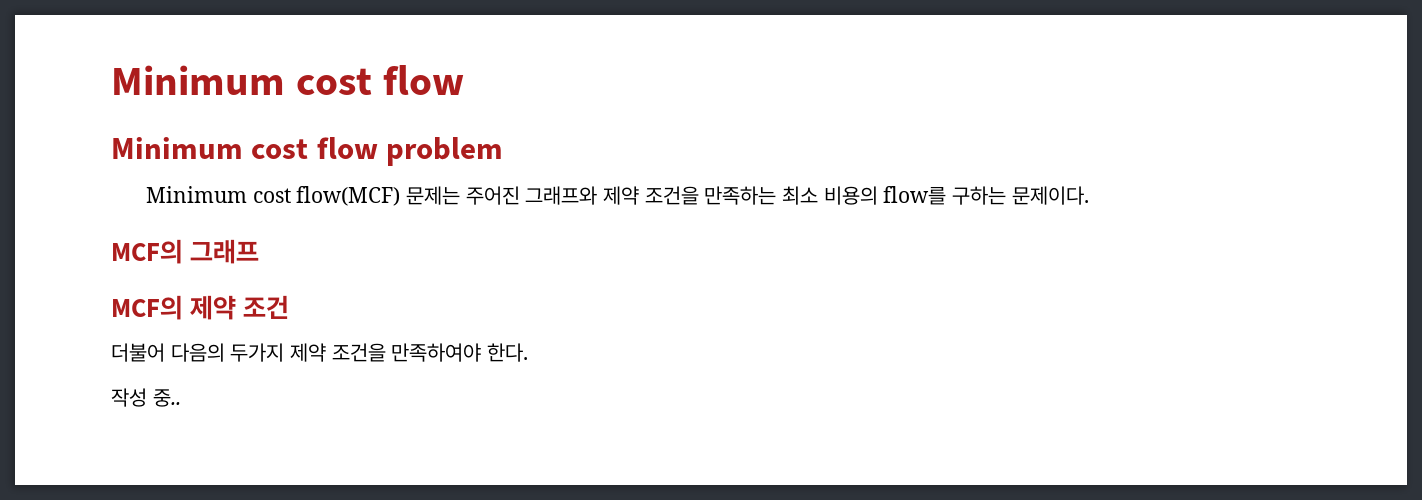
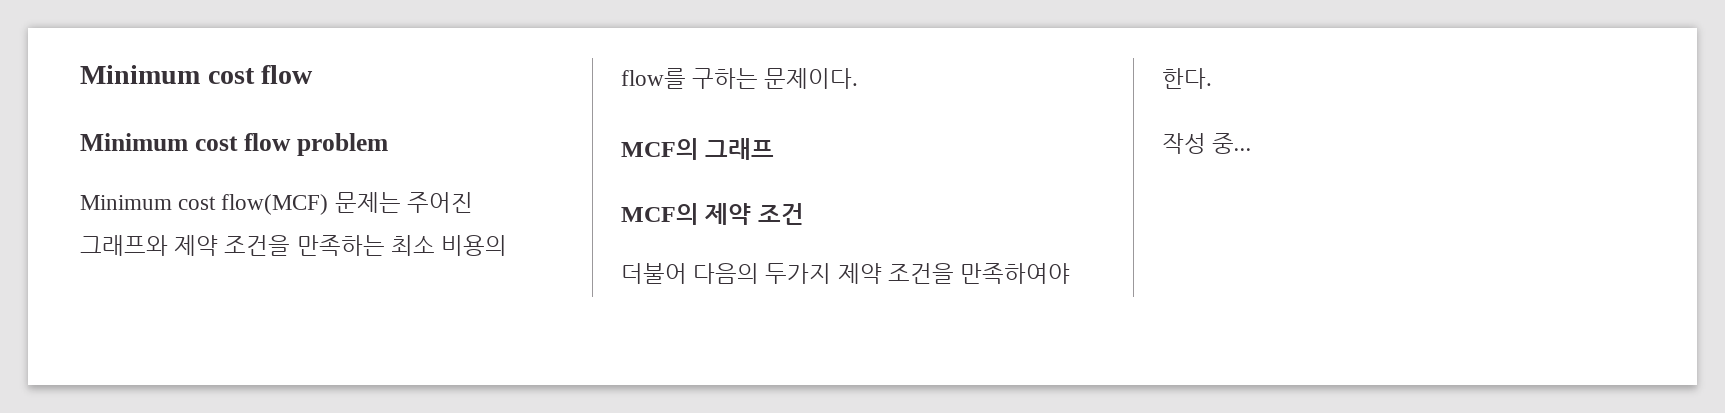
[152,389,181,407] 중.. -> [1212,133,1253,154] 중...

